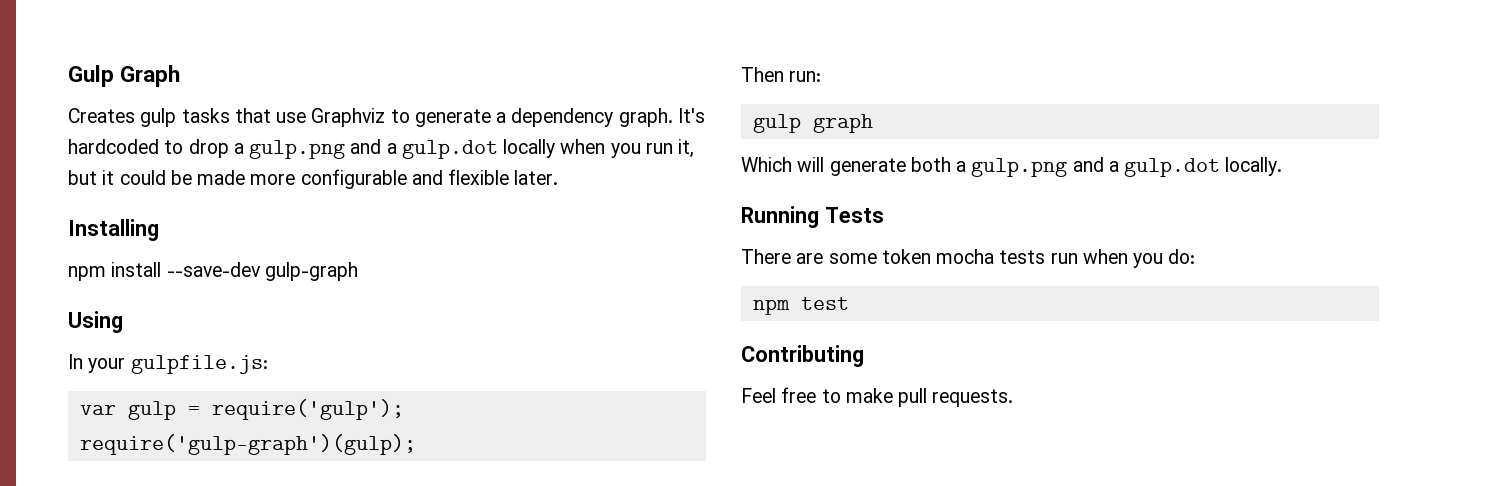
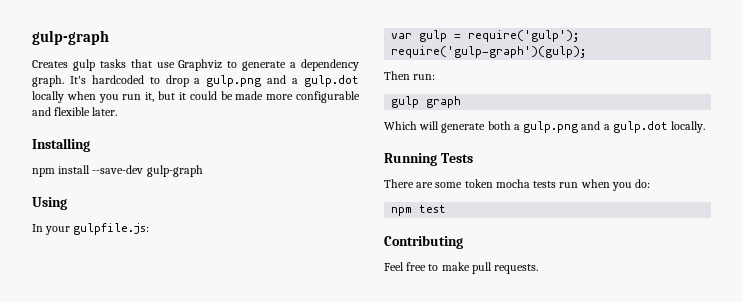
[68,65,181,87] Gulp Graph -> [32,30,109,45] gulp-graph

